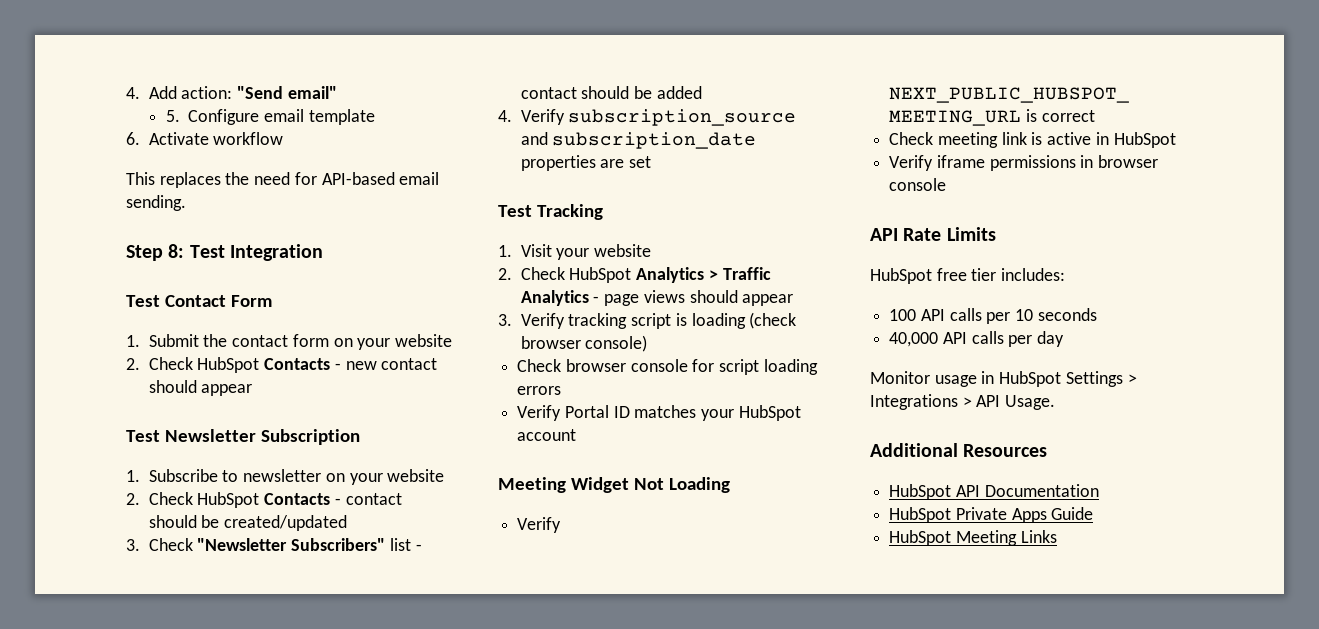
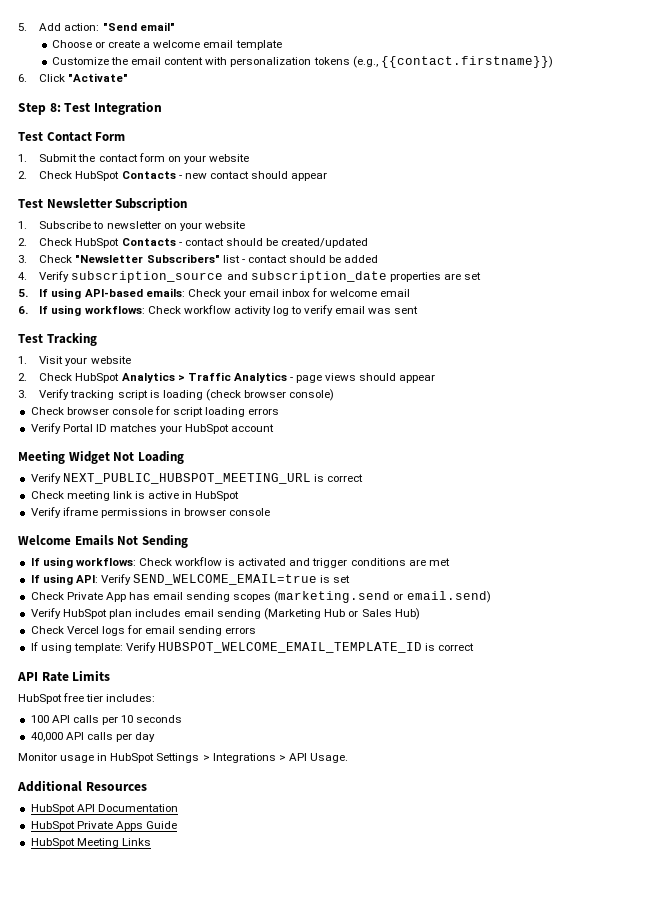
[126,87,140,99] 4. -> [18,23,27,31] 5.
[165,109,375,125] [126,132,284,145] [126,172,440,188] [126,195,186,211] 5. Configure email template // 6. Activate workflow // This replaces the need for API-based email sending. -> [51,40,282,50] [51,56,553,68] [18,73,129,82] Choose or create a welcome email template // Customize the email content with personalization tokens (e.g., {{contact.firstname}}) // 6. Click "Activate"
(652, 162) none -> [18,288,411,299] [18,305,419,316] // 5. If using API-based emails: Check your email inbox for welcome email // 6. If using workflows: Check workflow activity log to verify email was sent
(947, 184) none -> [18,535,188,548] [30,557,450,568] [30,574,351,585] [30,591,491,603] [30,608,420,620] [30,625,257,636] [30,642,475,653] // Welcome Emails Not Sending // If using workflows: Check workflow is activated and trigger conditions are met // If using API: Verify SEND_WELCOME_EMAIL=true is set // Check Private App has email sending scopes (marketing.send or email.send) // Verify HubSpot plan includes email sending (Marketing Hub or Sales Hub) // Check Vercel logs for email sending errors // If using template: Verify HUBSPOT_WELCOME_EMAIL_TEMPLATE_ID is correct

